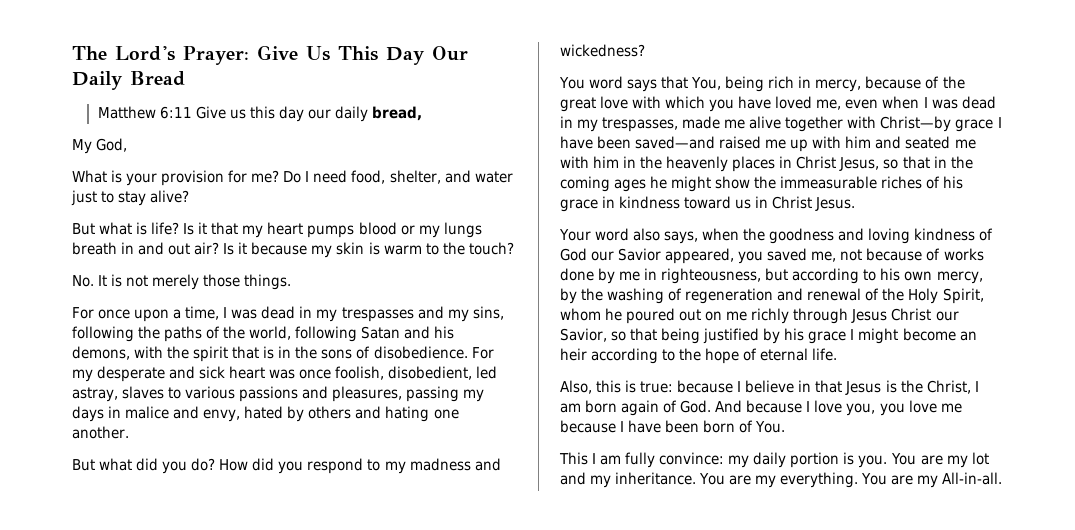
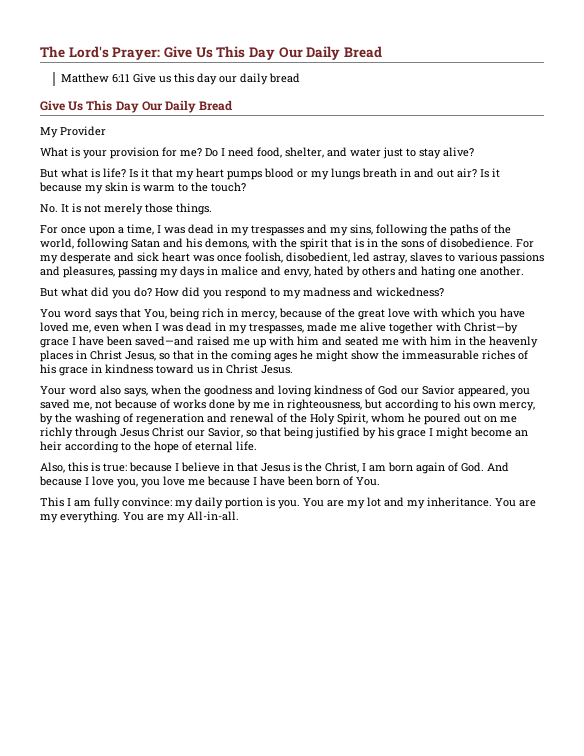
[372,106,423,121] bread, -> [268,73,300,83] [40,100,233,113] bread // Give Us This Day Our Daily Bread
[96,138,128,152] God, -> [60,126,106,136] Provider

